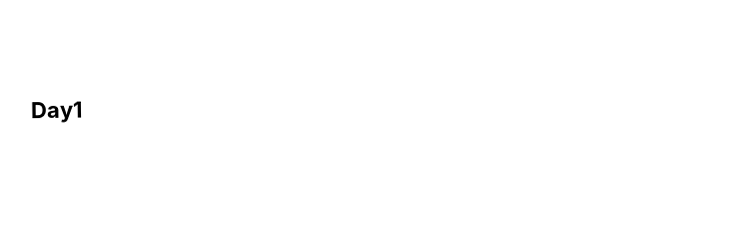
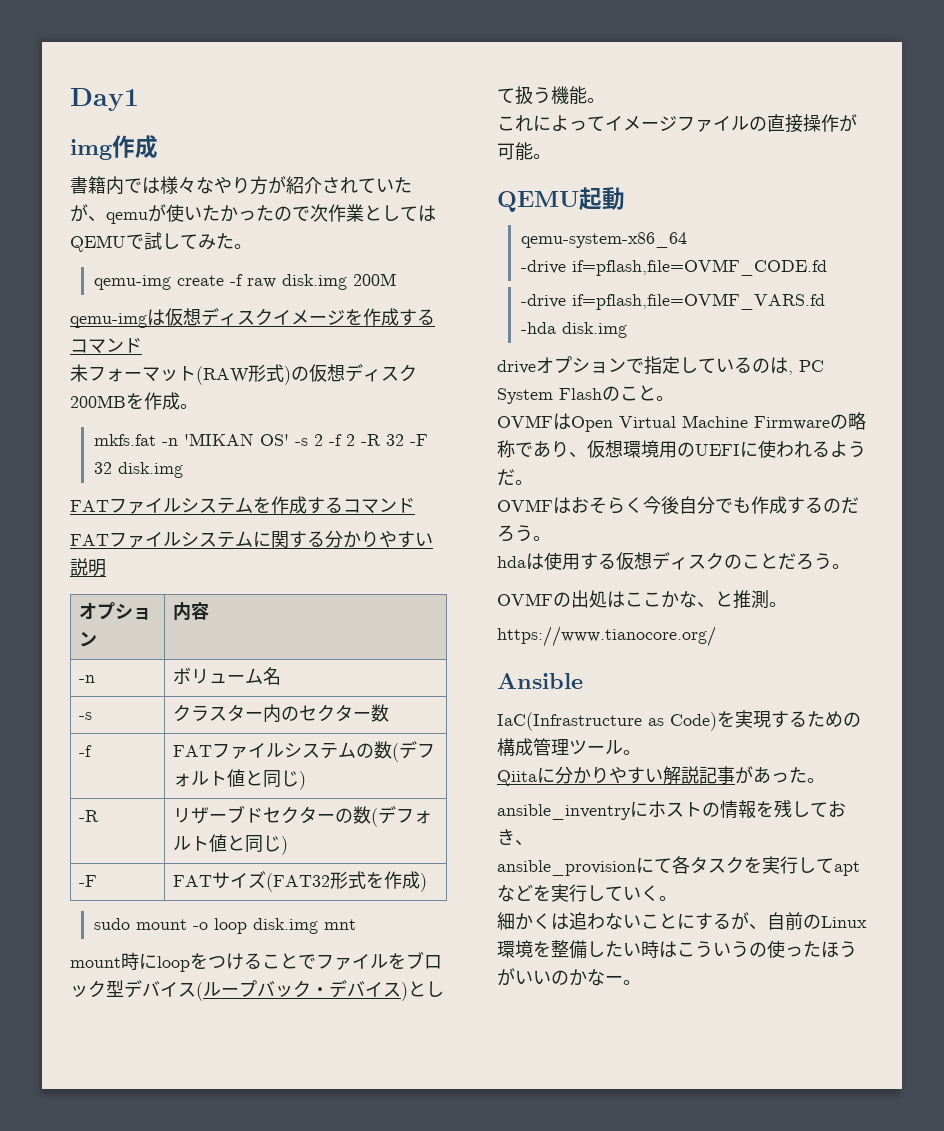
(83, 112) none -> [70,135,158,160] [70,176,412,195] [70,204,436,224] [70,232,252,252] [93,273,396,290] [70,308,435,328] [70,338,142,354] [70,364,417,385] [70,392,198,410] [93,433,428,446] [93,462,183,478] [70,496,415,514] [70,530,433,548] [70,558,106,577] [78,602,151,620] [78,632,97,647] [172,602,209,621] [78,675,95,683] [172,667,281,685] [78,712,92,720] [172,704,389,723] [78,745,92,757] [172,741,435,762] [172,769,306,790] [78,810,99,822] [172,805,432,827] [172,834,288,855] [78,875,97,887] [172,871,427,892] [93,918,356,934] [70,951,442,972] [70,980,444,1001] [497,86,605,105] [497,114,857,133] [497,142,551,161] [497,187,625,212] [520,232,687,248] [520,259,827,276] [520,293,825,310] [520,322,627,338] [497,356,824,375] [497,385,674,404] [497,412,866,432] [497,440,866,458] [497,469,533,486] [497,496,859,514] [497,525,551,542] [497,552,850,570] [497,590,787,609] [497,626,716,647] [497,673,583,689] [497,710,861,731] [497,738,641,756] [497,766,825,786] [497,800,846,820] [497,829,533,846] [497,856,860,876] [497,884,677,902] [497,912,867,930] [497,940,857,959] [497,968,641,986] // img作成 // 書籍内では様々なやり方が紹介されていたが、qemuが使いたかったので次作業としてはQEMUで試してみた。 // qemu-img create -f raw disk.img 200M // qemu-imgは仮想ディスクイメージを作成するコマンド // 未フォーマット(RAW形式)の仮想ディスク200MBを作成。 // mkfs.fat -n 'MIKAN OS' -s 2 -f 2 -R 32 -F 32 disk.img // FATファイルシステムを作成するコマンド // FATファイルシステムに関する分かりやすい説明 // オプション | 内容 // -n | ボリューム名 // -s | クラスター内のセクター数 // -f | FATファイルシステムの数(デフォルト値と同じ) // -R | リザーブドセクターの数(デフォルト値と同じ) // -F | FATサイズ(FAT32形式を作成) // sudo mount -o loop disk.img mnt // mount時にloopをつけることでファイルをブロック型デバイス(ループバック・デバイス)として扱う機能。 // これによってイメージファイルの直接操作が可能。 // QEMU起動 // qemu-system-x86_64 // -drive if=pflash,file=OVMF_CODE.fd // -drive if=pflash,file=OVMF_VARS.fd // -hda disk.img // driveオプションで指定しているのは, PC System Flashのこと。 // OVMFはOpen Virtual Machine Firmwareの略称であり、仮想環境用のUEFIに使われるようだ。 // OVMFはおそらく今後自分でも作成するのだろう。 // hdaは使用する仮想ディスクのことだろう。 // OVMFの出処はここかな、と推測。 // https://www.tianocore.org/ // Ansible // IaC(Infrastructure as Code)を実現するための構成管理ツール。 // Qiitaに分かりやすい解説記事があった。 // ansible_inventryにホストの情報を残しておき、 // ansible_provisionにて各タスクを実行してaptなどを実行していく。 // 細かくは追わないことにするが、自前のLinux環境を整備したい時はこういうの使ったほうがいいのかなー。

